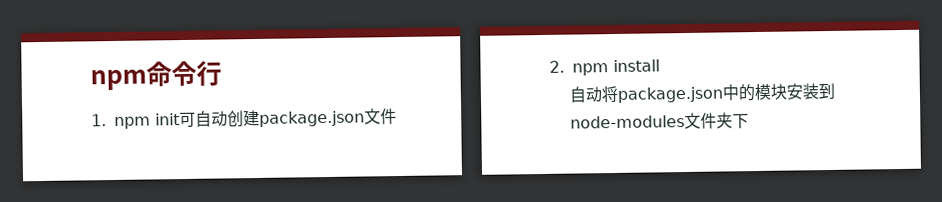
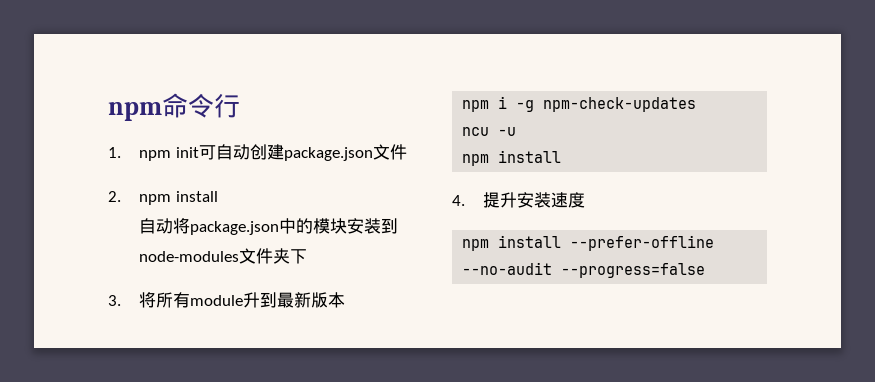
(750, 121) none -> [108,292,346,308] [462,96,697,112] [462,127,517,136] [462,150,562,166] [452,192,586,208] [462,235,715,251] [462,262,706,278] // 3.将所有module升到最新版本 // npm i -g npm-check-updates // ncu -u // npm install // 4.提升安装速度 // npm install --prefer-offline --no-audit --progress=false

